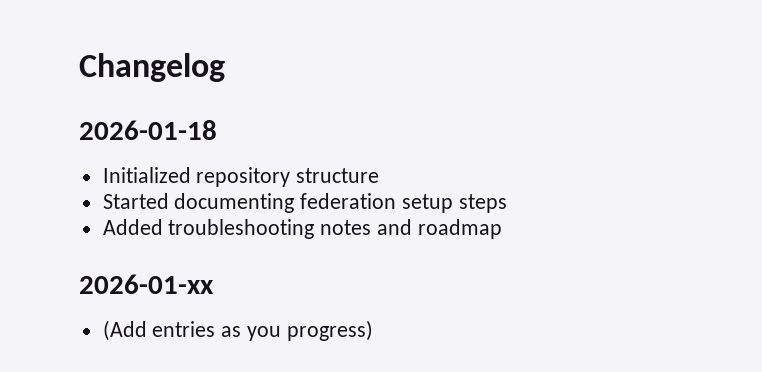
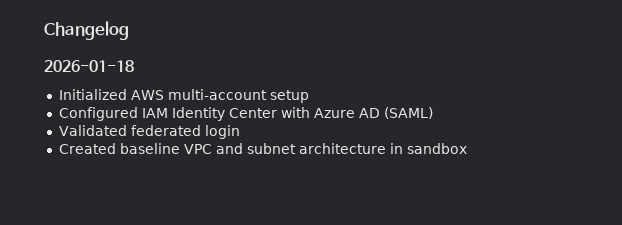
[196,167,380,187] [102,193,507,213] [102,219,502,239] [79,274,214,294] [102,320,373,341] repository structure // Started documenting federation setup steps // Added troubleshooting notes and roadmap // 2026-01-xx // (Add entries as you progress) -> [130,89,309,103] [58,107,433,121] [58,125,240,139] [58,143,467,154] AWS multi-account setup // Configured IAM Identity Center with Azure AD (SAML) // Validated federated login // Created baseline VPC and subnet architecture in sandbox

